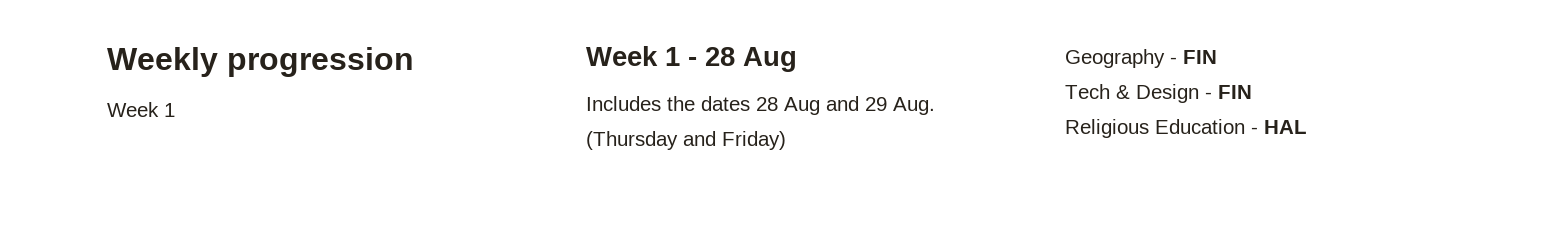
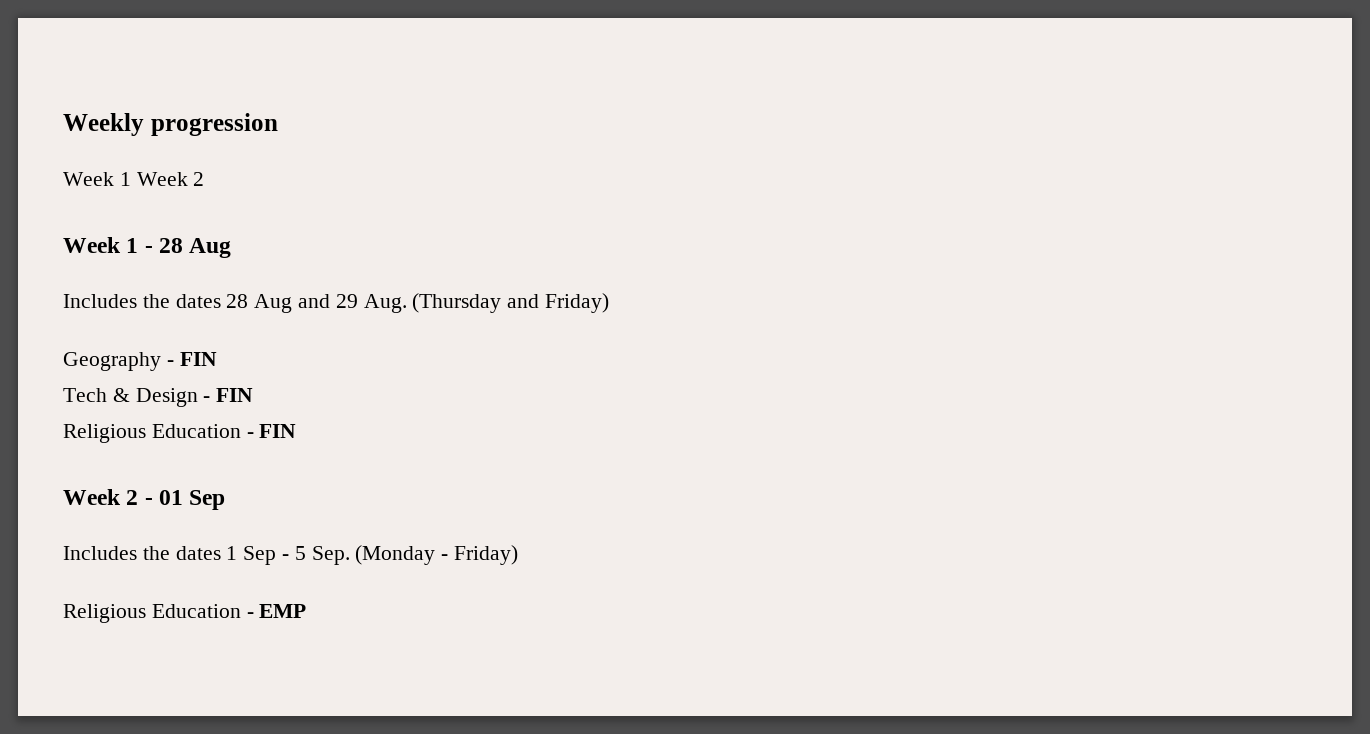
(175, 110) none -> [136,172,205,186] Week 2
[1264,120,1307,134] HAL -> [259,424,297,438] [63,489,226,510] [63,545,519,565] [63,604,307,623] FIN // Week 2 - 01 Sep // Includes the dates 1 Sep - 5 Sep. (Monday - Friday) // Religious Education - EMP

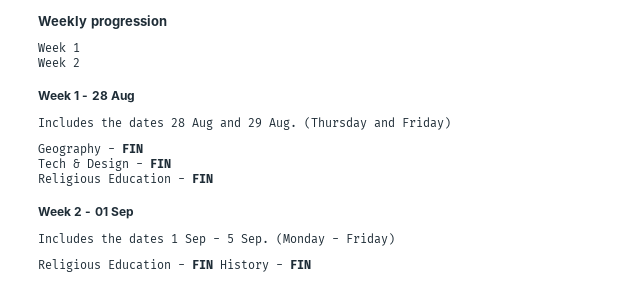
(131, 179) none -> (80, 47) //
[259,604,307,618] EMP -> [192,259,311,272] FIN History - FIN

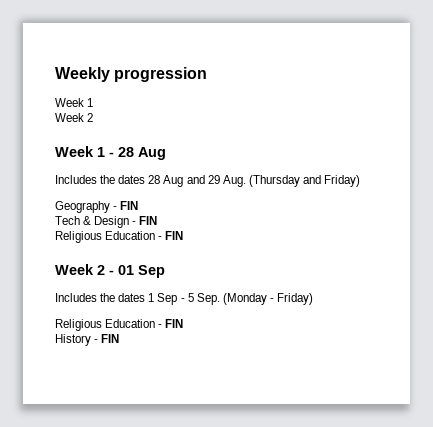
(213, 264) none -> (184, 323) //

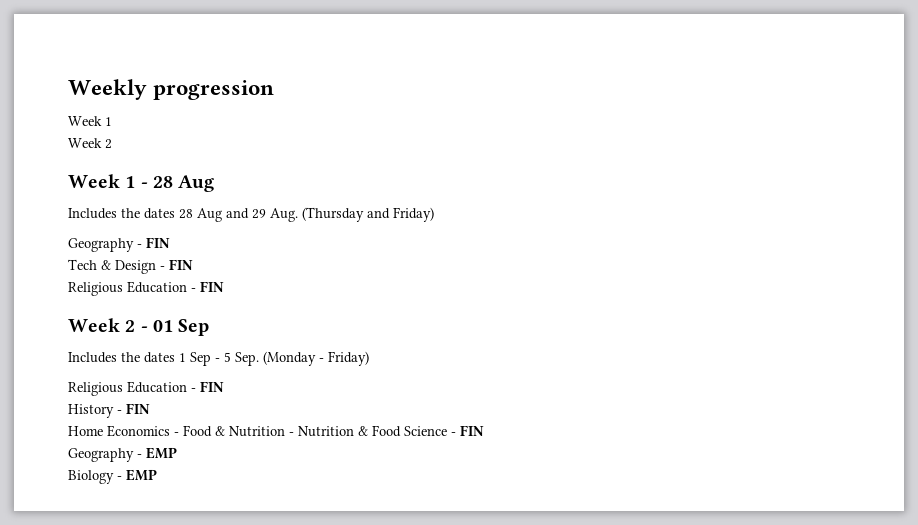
(120, 338) none -> [68,425,484,437] [68,447,177,462] [68,469,157,484] // Home Economics - Food & Nutrition - Nutrition & Food Science - FIN // Geography - EMP // Biology - EMP

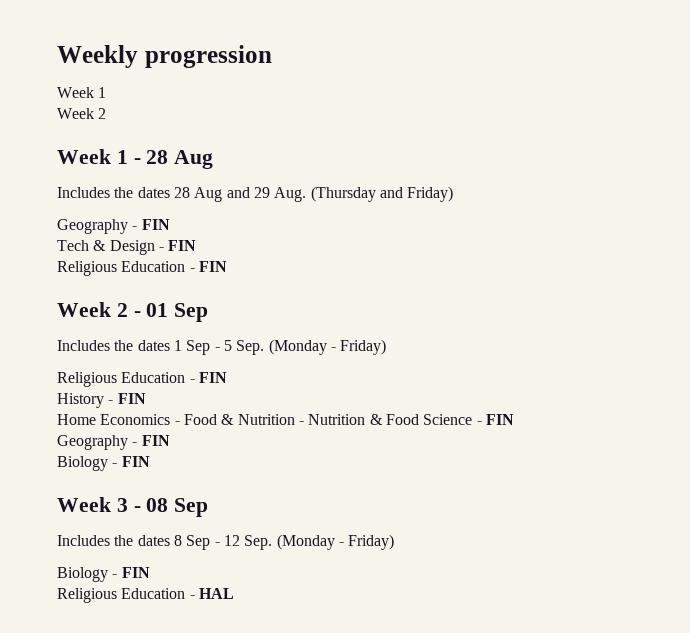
[146,447,177,459] [68,469,157,484] EMP // Biology - EMP -> [141,435,170,446] [57,456,150,471] [57,497,209,517] [57,534,395,550] [57,567,150,582] [57,588,234,603] FIN // Biology - FIN // Week 3 - 08 Sep // Includes the dates 8 Sep - 12 Sep. (Monday - Friday) // Biology - FIN // Religious Education - HAL

